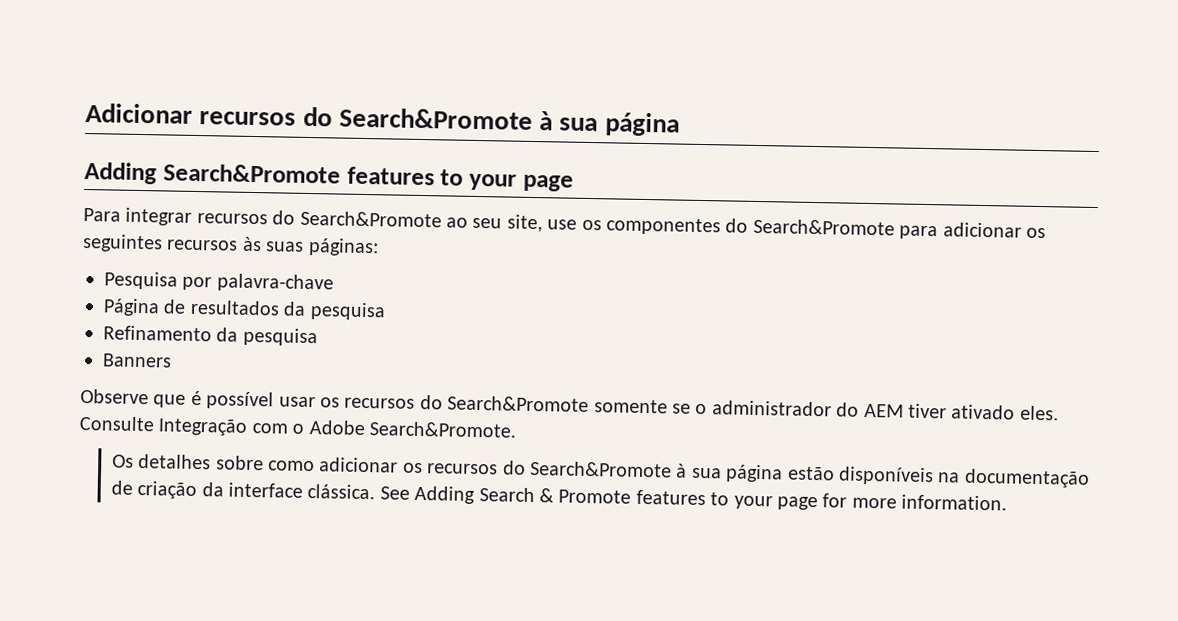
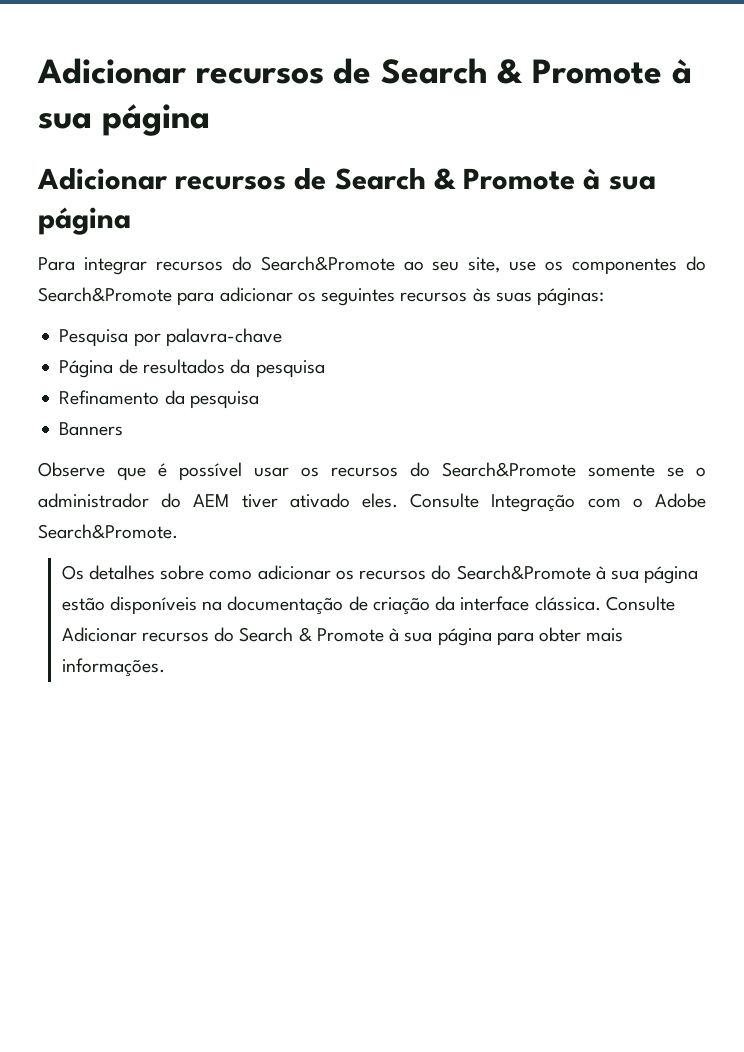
[85,103,680,137] [84,161,574,192] Adicionar recursos do Search&Promote à sua página // Adding Search&Promote features to your page -> [37,58,692,84] [38,104,210,136] [37,168,656,190] [38,207,131,235] Adicionar recursos de Search & Promote à sua página // Adicionar recursos de Search & Promote à sua página
[379,485,1008,511] See Adding Search & Promote features to your page for more information. -> [605,596,675,611] [61,627,624,646] [61,658,165,677] Consulte Adicionar recursos do Search & Promote à sua página para obter mais informações.

